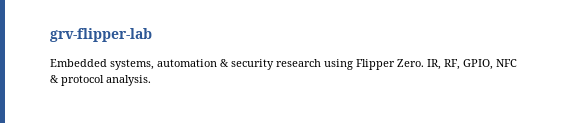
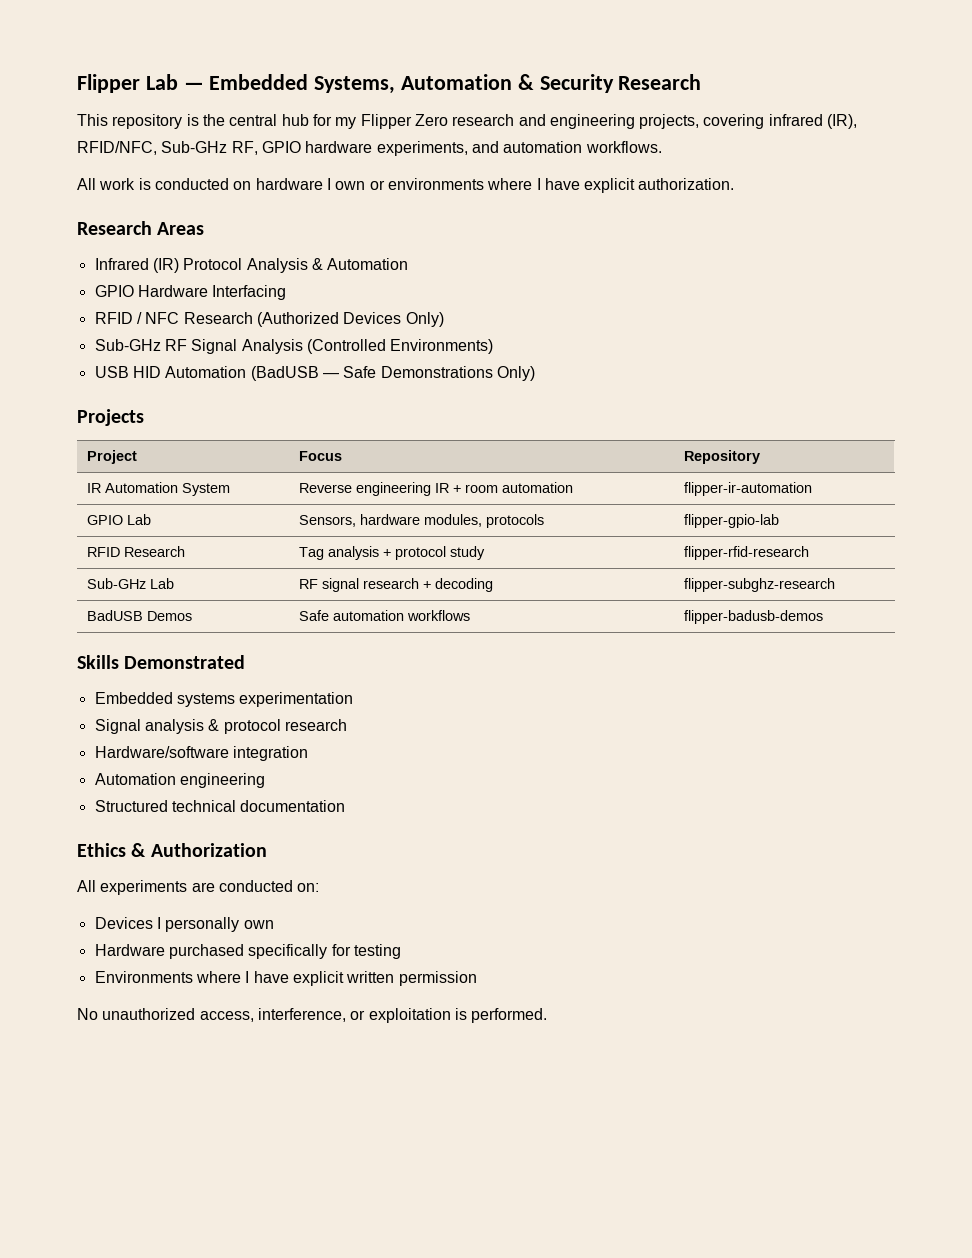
[50,28,152,42] [50,59,517,70] [50,75,151,86] grv-flipper-lab // Embedded systems, automation & security research using Flipper Zero. IR, RF, GPIO, NFC & protocol analysis. -> [77,74,702,94] [77,114,858,129] [77,141,662,156] [77,178,735,193] [77,221,205,235] [94,258,409,273] [94,285,287,300] [94,312,444,327] [94,339,494,354] [94,366,535,381] [77,409,144,426] [86,450,137,464] [298,451,342,461] [683,450,760,464] [86,482,230,496] [298,482,573,496] [683,482,812,496] [86,514,151,525] [298,514,544,528] [683,514,779,528] [86,546,185,557] [298,546,485,560] [683,546,809,560] [86,578,174,589] [298,578,493,592] [683,578,835,592] [86,610,192,621] [298,610,470,621] [683,610,823,624] [77,655,246,669] [94,692,354,707] [94,719,347,734] [94,746,308,761] [94,773,265,788] [94,800,346,812] [77,843,267,857] [77,880,320,895] [94,917,274,932] [94,944,401,959] [94,971,477,986] [77,1008,548,1023] Flipper Lab — Embedded Systems, Automation & Security Research // This repository is the central hub for my Flipper Zero research and engineering projects, covering infrared (IR), RFID/NFC, Sub-GHz RF, GPIO hardware experiments, and automation workflows. // All work is conducted on hardware I own or environments where I have explicit authorization. // Research Areas // Infrared (IR) Protocol Analysis & Automation // GPIO Hardware Interfacing // RFID / NFC Research (Authorized Devices Only) // Sub-GHz RF Signal Analysis (Controlled Environments) // USB HID Automation (BadUSB — Safe Demonstrations Only) // Projects // Project | Focus | Repository // IR Automation System | Reverse engineering IR + room automation | flipper-ir-automation // GPIO Lab | Sensors, hardware modules, protocols | flipper-gpio-lab // RFID Research | Tag analysis + protocol study | flipper-rfid-research // Sub-GHz Lab | RF signal research + decoding | flipper-subghz-research // BadUSB Demos | Safe automation workflows | flipper-badusb-demos // Skills Demonstrated // Embedded systems experimentation // Signal analysis & protocol research // Hardware/software integration // Automation engineering // Structured technical documentation // Ethics & Authorization // All experiments are conducted on: // Devices I personally own // Hardware purchased specifically for testing // Environments where I have explicit written permission // No unauthorized access, interference, or exploitation is performed.

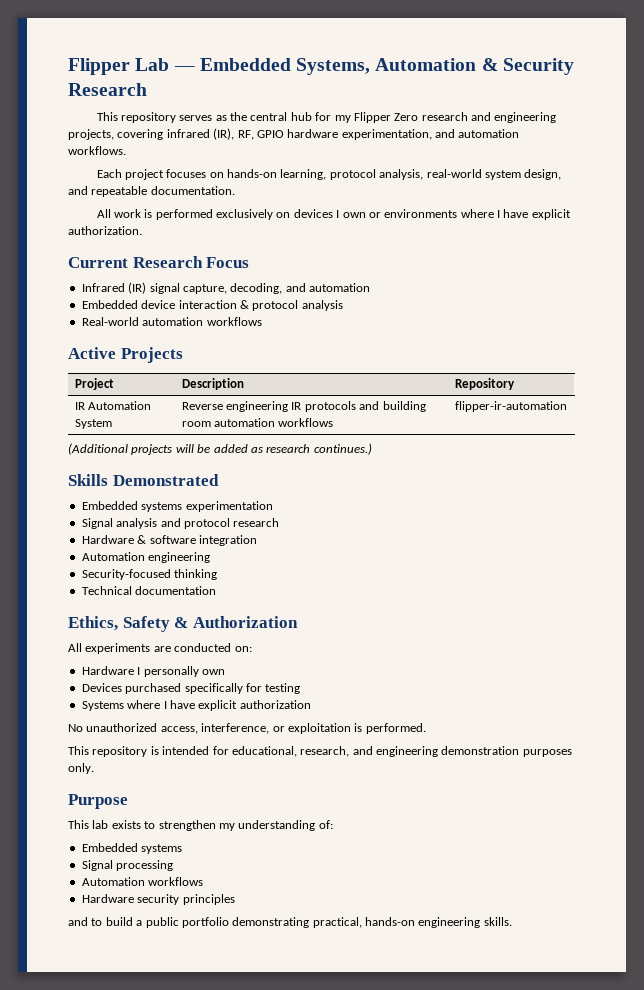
[186,114,199,126] is -> [179,115,227,121] serves as
[77,141,228,155] RFID/NFC, Sub-GHz -> (235, 134) none
[376,141,468,156] experiments, -> [341,129,432,140] experimentation,
(662, 147) none -> [96,169,562,180] [68,186,235,197] // Each project focuses on hands-on learning, protocol analysis, real-world system design, and repeatable documentation.
[154,178,323,190] conducted on hardware -> [155,209,333,220] performed exclusively on devices
[77,221,205,235] Research Areas -> [68,256,250,268] Current Research Focus
[183,258,409,273] [94,285,287,300] [94,312,444,327] [94,339,494,354] [94,366,535,381] Protocol Analysis & Automation // GPIO Hardware Interfacing // RFID / NFC Research (Authorized Devices Only) // Sub-GHz RF Signal Analysis (Controlled Environments) // USB HID Automation (BadUSB — Safe Demonstrations Only) // -> [149,283,370,294] [81,300,343,311] [81,317,262,326] [68,347,116,359] signal capture, decoding, and automation // Embedded device interaction & protocol analysis // Real-world automation workflows // Active
[298,451,342,461] Focus -> [181,378,244,390] Description
[452,485,461,493] + -> [304,401,426,412] protocols and building
[683,482,812,496] [86,514,151,525] [298,514,544,528] [683,514,779,528] [86,546,185,557] [298,546,485,560] [683,546,809,560] [86,578,174,589] [298,578,493,592] [683,578,835,592] [86,610,192,621] [298,610,470,621] [683,610,823,624] | flipper-ir-automation // GPIO Lab | Sensors, hardware modules, protocols | flipper-gpio-lab // RFID Research | Tag analysis + protocol study | flipper-rfid-research // Sub-GHz Lab | RF signal research + decoding | flipper-subghz-research // BadUSB Demos | Safe automation workflows | flipper-badusb-demos -> [278,418,334,427] [454,401,567,412] [68,443,372,455] workflows | flipper-ir-automation // (Additional projects will be added as research continues.)
[208,719,220,731] & -> [160,518,181,527] and
[94,746,229,758] Hardware/software -> [81,535,196,544] Hardware & software
[94,800,236,812] Structured technical -> [81,569,218,580] [81,586,132,595] Security-focused thinking // Technical
[77,843,126,857] Ethics -> [68,616,170,632] Ethics, Safety
[94,917,153,929] Devices -> [81,666,134,675] Hardware
[94,944,165,956] Hardware -> [81,683,122,692] Devices
[94,971,477,986] Environments where I have explicit written permission -> [81,700,311,711] Systems where I have explicit authorization
(548, 1015) none -> [68,746,572,757] [68,763,94,774] [68,794,128,809] [68,820,333,831] [81,843,183,854] [81,860,174,871] [81,877,204,886] [81,894,235,905] [68,917,512,928] // This repository is intended for educational, research, and engineering demonstration purposes only. // Purpose // This lab exists to strengthen my understanding of: // Embedded systems // Signal processing // Automation workflows // Hardware security principles // and to build a public portfolio demonstrating practical, hands-on engineering skills.

